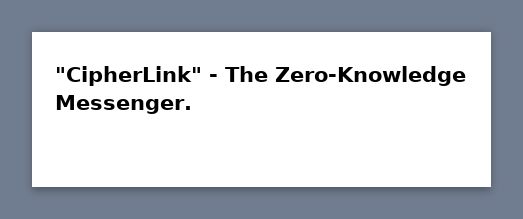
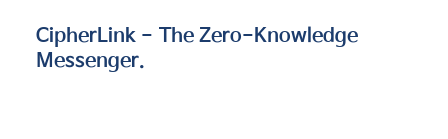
[55,66,202,86] "CipherLink" -> [36,27,136,47] CipherLink

